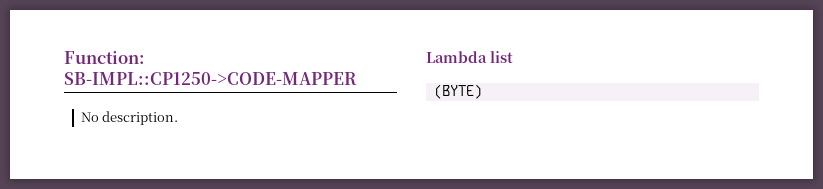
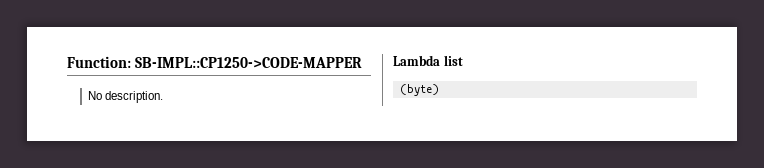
[433,84,482,99] (BYTE) -> [399,84,439,96] (byte)

